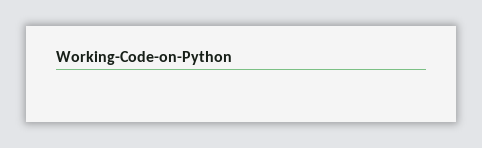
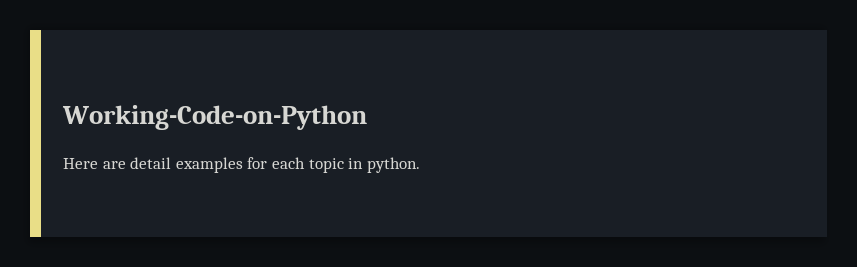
(232, 58) none -> [63,157,420,173] // Here are detail examples for each topic in python.

